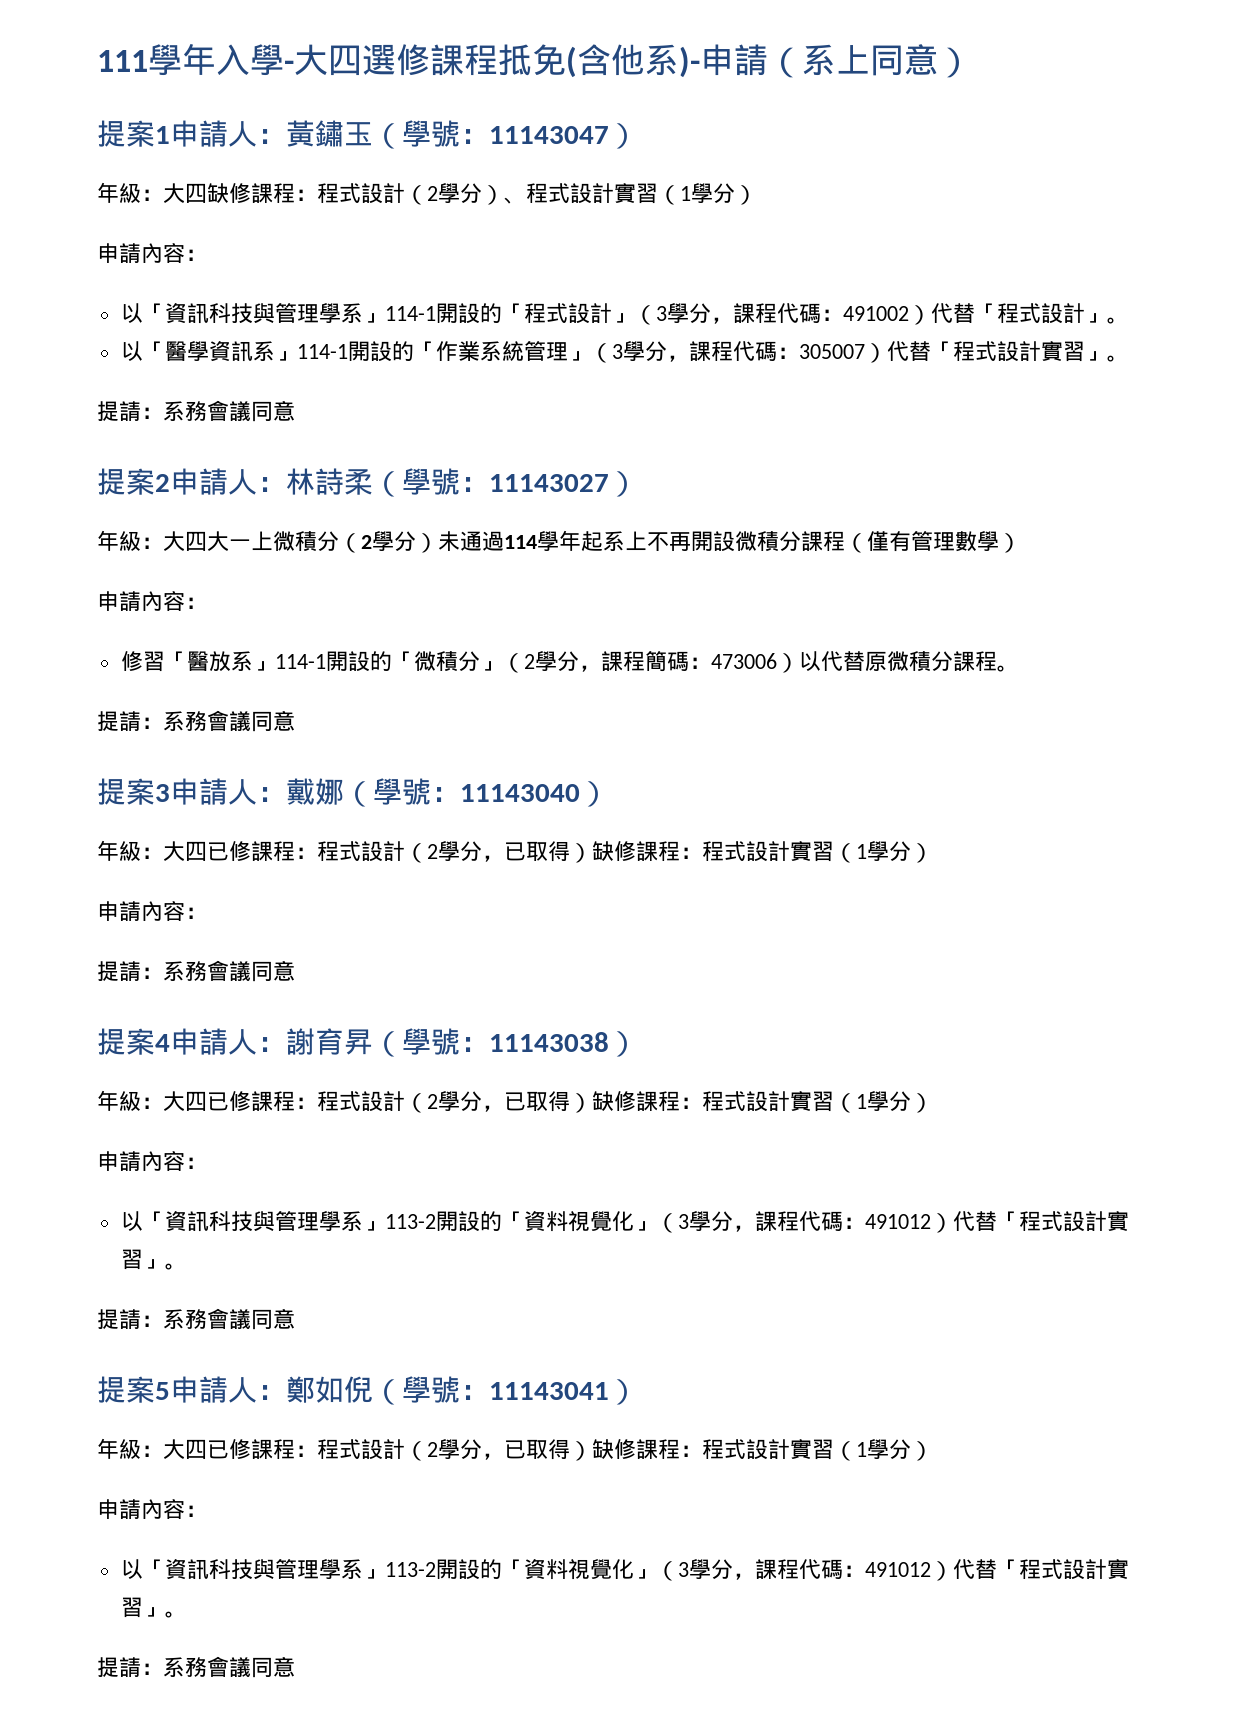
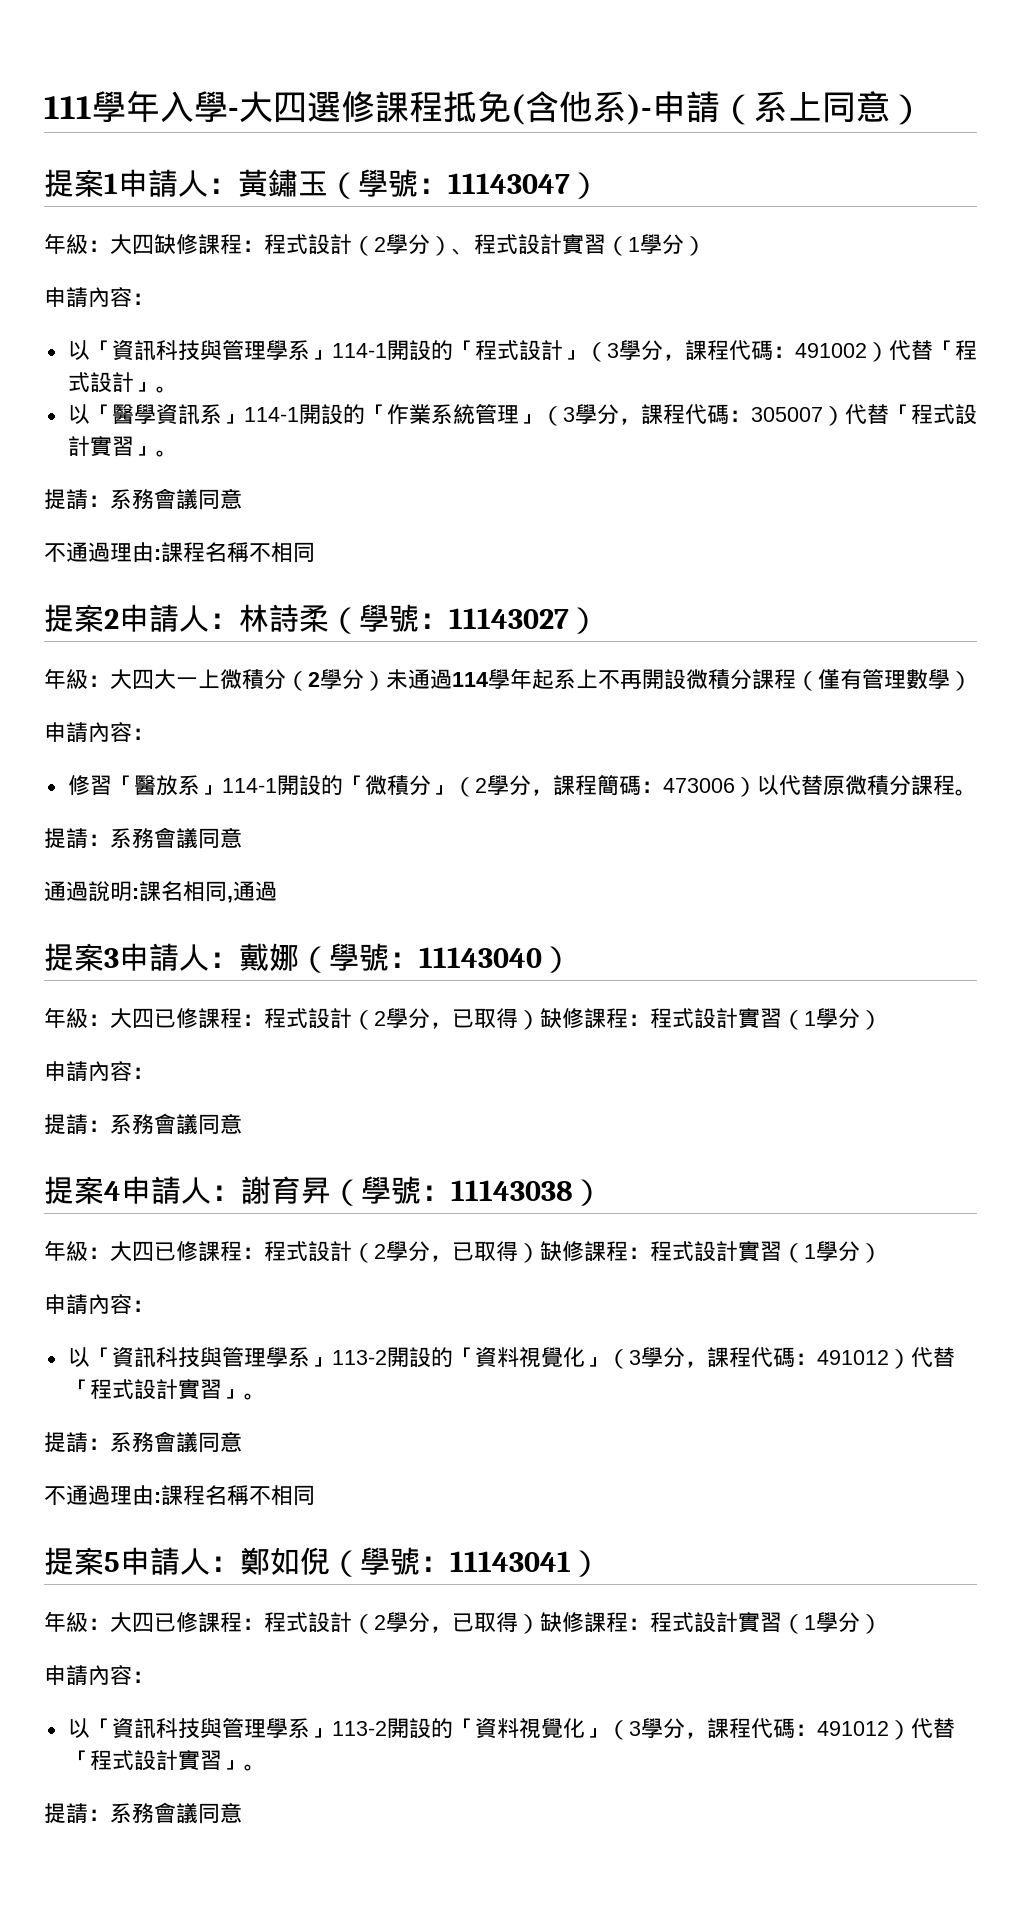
(295, 410) none -> [44,542,315,563] // 不通過理由:課程名稱不相同
(295, 720) none -> [44,881,277,903] // 通過說明:課名相同,通過
(295, 1318) none -> [44,1485,315,1506] // 不通過理由:課程名稱不相同

